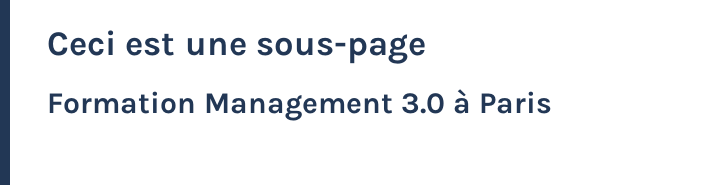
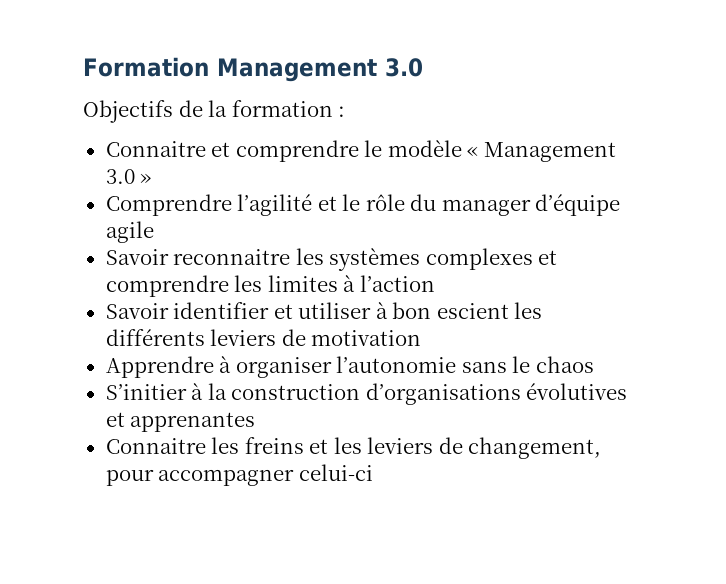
[47,30,426,64] Ceci est une sous-page // -> (83, 67) none
[453,89,553,114] à Paris -> [83,100,346,123] [105,140,616,162] [105,169,152,184] [105,194,621,216] [105,221,154,243] [105,248,558,271] [105,275,435,297] [105,302,543,319] [105,329,422,346] [105,356,594,378] [105,383,628,405] [105,412,256,432] [105,437,602,459] [105,464,373,486] // Objectifs de la formation : // Connaitre et comprendre le modèle « Management 3.0 » // Comprendre l’agilité et le rôle du manager d’équipe agile // Savoir reconnaitre les systèmes complexes et comprendre les limites à l’action // Savoir identifier et utiliser à bon escient les différents leviers de motivation // Apprendre à organiser l’autonomie sans le chaos // S’initier à la construction d’organisations évolutives et apprenantes // Connaitre les freins et les leviers de changement, pour accompagner celui-ci

